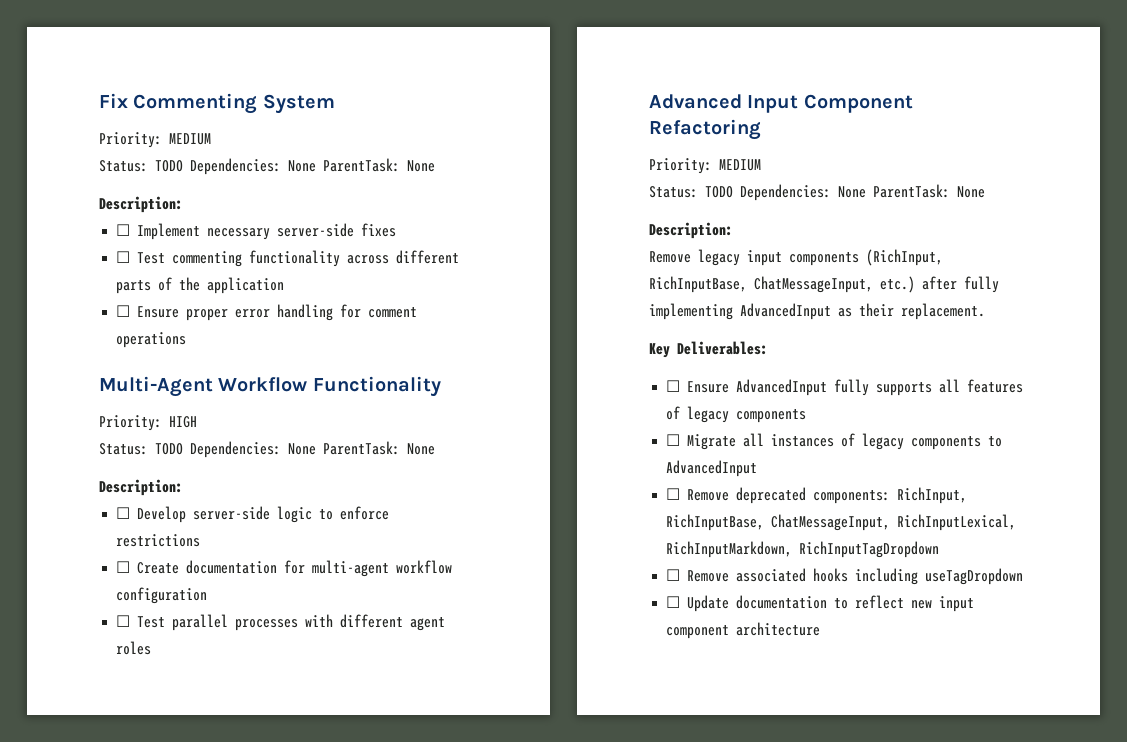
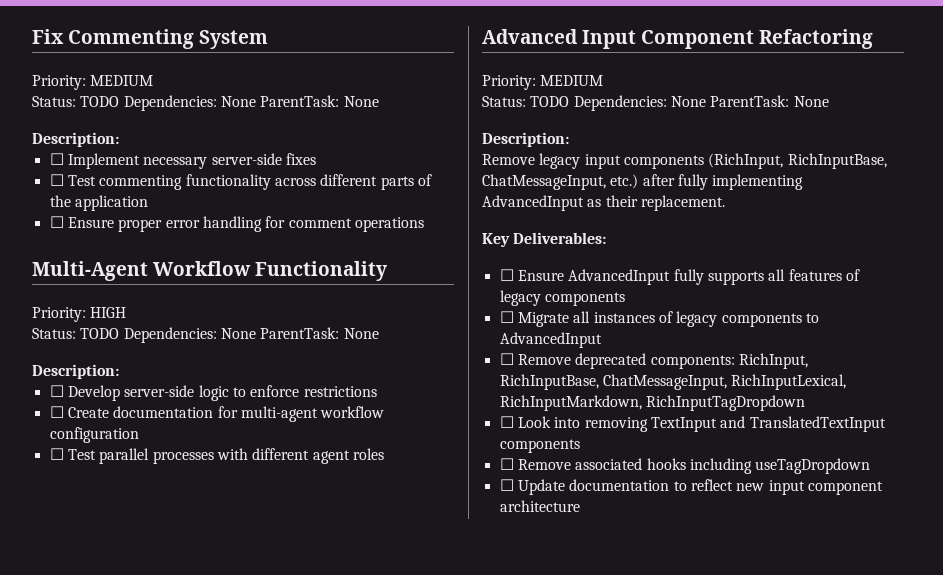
(940, 549) none -> [499,416,886,432] [499,439,580,453] // ☐ Look into removing TextInput and TranslatedTextInput components

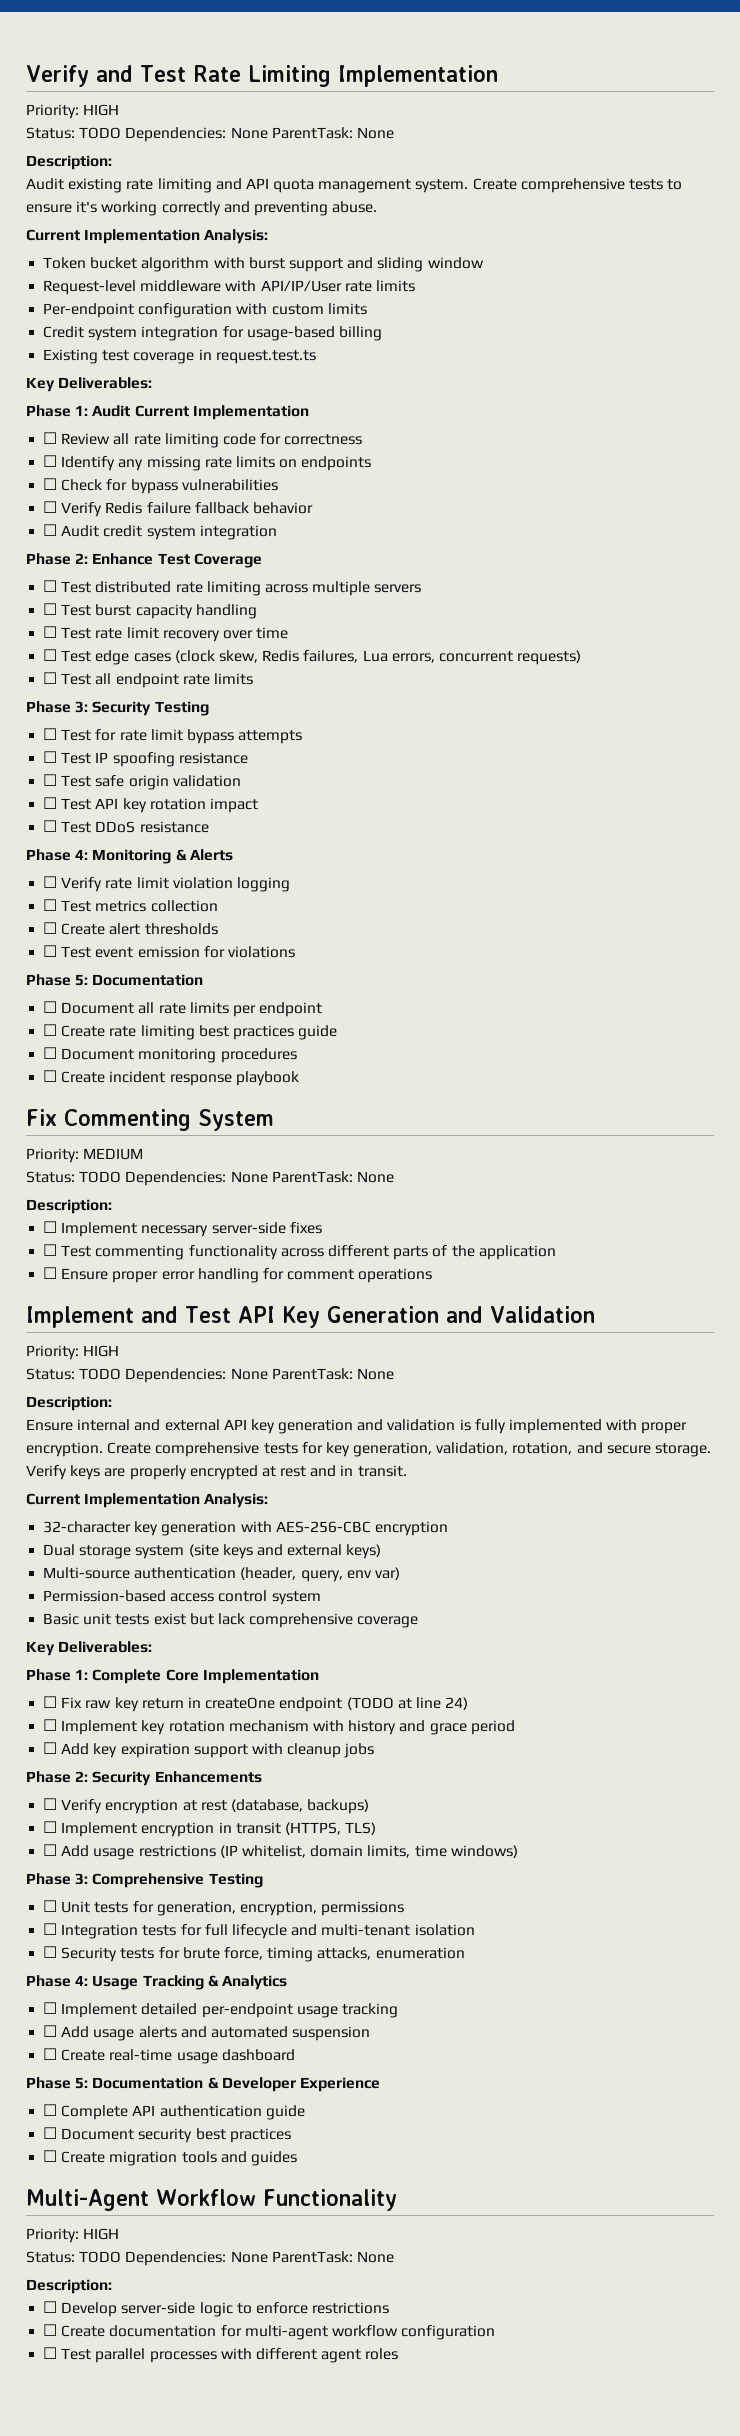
(32, 36) none -> [26,65,498,87] [26,104,120,119] [26,127,394,142] [26,155,112,170] [26,178,683,193] [26,201,378,216] [26,229,269,244] [43,257,484,272] [43,280,415,295] [43,303,367,318] [43,326,382,341] [43,349,316,364] [26,377,153,392] [26,405,309,420] [43,432,363,448] [43,455,372,471] [43,478,278,494] [43,501,313,517] [43,524,277,540] [26,553,262,568] [43,580,422,596] [43,603,257,619] [43,626,289,642] [43,649,582,665] [43,672,253,688] [26,701,209,716] [43,728,303,744] [43,751,248,767] [43,774,241,790] [43,797,258,813] [43,820,209,833] [26,849,233,864] [43,876,290,892] [43,899,218,912] [43,922,218,935] [43,945,295,958] [26,974,204,986] [43,1001,323,1017] [43,1024,338,1040] [43,1047,297,1063] [43,1070,299,1086] Verify and Test Rate Limiting Implementation // Priority: HIGH // Status: TODO Dependencies: None ParentTask: None // Description: // Audit existing rate limiting and API quota management system. Create comprehensive tests to ensure it's working correctly and preventing abuse. // Current Implementation Analysis: // Token bucket algorithm with burst support and sliding window // Request-level middleware with API/IP/User rate limits // Per-endpoint configuration with custom limits // Credit system integration for usage-based billing // Existing test coverage in request.test.ts // Key Deliverables: // Phase 1: Audit Current Implementation // ☐ Review all rate limiting code for correctness // ☐ Identify any missing rate limits on endpoints // ☐ Check for bypass vulnerabilities // ☐ Verify Redis failure fallback behavior // ☐ Audit credit system integration // Phase 2: Enhance Test Coverage // ☐ Test distributed rate limiting across multiple servers // ☐ Test burst capacity handling // ☐ Test rate limit recovery over time // ☐ Test edge cases (clock skew, Redis failures, Lua errors, concurrent requests) // ☐ Test all endpoint rate limits // Phase 3: Security Testing // ☐ Test for rate limit bypass attempts // ☐ Test IP spoofing resistance // ☐ Test safe origin validation // ☐ Test API key rotation impact // ☐ Test DDoS resistance // Phase 4: Monitoring & Alerts // ☐ Verify rate limit violation logging // ☐ Test metrics collection // ☐ Create alert thresholds // ☐ Test event emission for violations // Phase 5: Documentation // ☐ Document all rate limits per endpoint // ☐ Create rate limiting best practices guide // ☐ Document monitoring procedures // ☐ Create incident response playbook //
(424, 224) none -> [26,1306,595,1328] [26,1345,120,1360] [26,1368,394,1383] [26,1396,112,1411] [26,1419,688,1434] [26,1442,712,1457] [26,1465,407,1480] [26,1493,269,1508] [43,1521,448,1536] [43,1544,382,1559] [43,1567,400,1582] [43,1590,321,1605] [43,1613,419,1628] [26,1641,153,1656] [26,1669,319,1684] [43,1696,469,1712] [43,1719,515,1735] [43,1742,375,1758] [26,1771,262,1786] [43,1798,370,1814] [43,1821,377,1837] [43,1844,518,1860] [26,1873,263,1888] [43,1900,405,1916] [43,1923,475,1939] [43,1946,465,1962] [26,1975,287,1990] [43,2002,398,2018] [43,2025,371,2041] [43,2048,295,2064] [26,2077,380,2092] [43,2104,305,2120] [43,2127,291,2143] [43,2150,297,2166] // Implement and Test API Key Generation and Validation // Priority: HIGH // Status: TODO Dependencies: None ParentTask: None // Description: // Ensure internal and external API key generation and validation is fully implemented with proper encryption. Create comprehensive tests for key generation, validation, rotation, and secure storage. Verify keys are properly encrypted at rest and in transit. // Current Implementation Analysis: // 32-character key generation with AES-256-CBC encryption // Dual storage system (site keys and external keys) // Multi-source authentication (header, query, env var) // Permission-based access control system // Basic unit tests exist but lack comprehensive coverage // Key Deliverables: // Phase 1: Complete Core Implementation // ☐ Fix raw key return in createOne endpoint (TODO at line 24) // ☐ Implement key rotation mechanism with history and grace period // ☐ Add key expiration support with cleanup jobs // Phase 2: Security Enhancements // ☐ Verify encryption at rest (database, backups) // ☐ Implement encryption in transit (HTTPS, TLS) // ☐ Add usage restrictions (IP whitelist, domain limits, time windows) // Phase 3: Comprehensive Testing // ☐ Unit tests for generation, encryption, permissions // ☐ Integration tests for full lifecycle and multi-tenant isolation // ☐ Security tests for brute force, timing attacks, enumeration // Phase 4: Usage Tracking & Analytics // ☐ Implement detailed per-endpoint usage tracking // ☐ Add usage alerts and automated suspension // ☐ Create real-time usage dashboard // Phase 5: Documentation & Developer Experience // ☐ Complete API authentication guide // ☐ Document security best practices // ☐ Create migration tools and guides
[482,29,874,49] [482,75,604,90] [482,95,829,111] [482,132,569,147] [482,153,887,169] [482,174,804,190] [482,195,725,211] [482,232,607,247] [499,269,860,285] [499,290,625,306] [499,311,819,327] [499,332,602,348] [499,353,808,369] [499,374,847,390] [499,395,805,411] [499,416,886,432] [499,439,580,453] [499,458,871,474] [499,479,883,495] [499,500,580,512] // Advanced Input Component Refactoring // Priority: MEDIUM // Status: TODO Dependencies: None ParentTask: None // Description: // Remove legacy input components (RichInput, RichInputBase, ChatMessageInput, etc.) after fully implementing AdvancedInput as their replacement. // Key Deliverables: // ☐ Ensure AdvancedInput fully supports all features of legacy components // ☐ Migrate all instances of legacy components to AdvancedInput // ☐ Remove deprecated components: RichInput, RichInputBase, ChatMessageInput, RichInputLexical, RichInputMarkdown, RichInputTagDropdown // ☐ Look into removing TextInput and TranslatedTextInput components // ☐ Remove associated hooks including useTagDropdown // ☐ Update documentation to reflect new input component architecture -> (399, 2354) none

